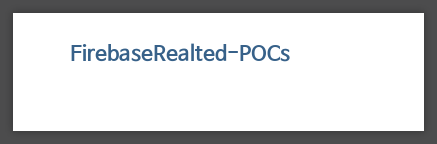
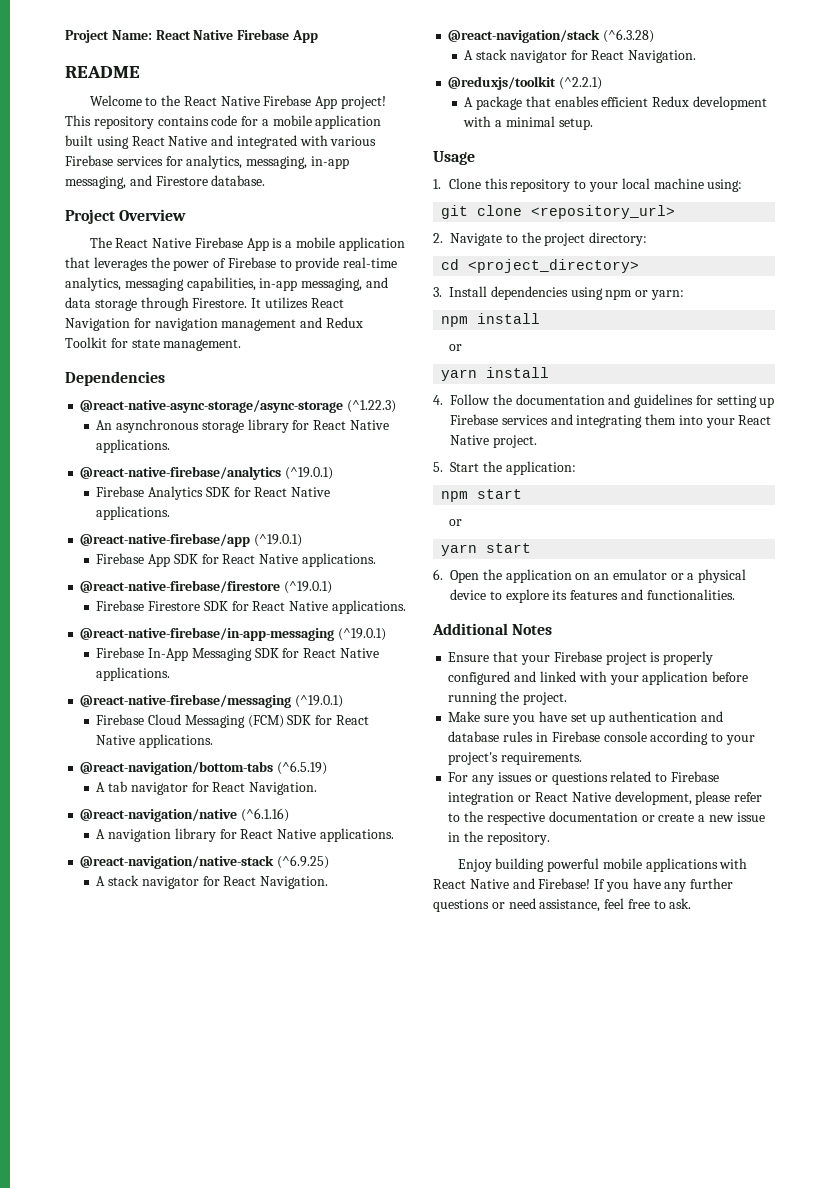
[70,43,290,62] FirebaseRealted-POCs -> [65,29,318,43] [65,66,140,78] [89,95,387,109] [65,115,382,129] [65,135,377,149] [65,155,349,169] [65,175,266,189] [65,209,187,224] [89,237,405,251] [65,257,398,271] [65,277,388,291] [65,297,344,311] [65,317,363,331] [65,337,242,351] [65,371,165,386] [80,400,397,413] [96,419,390,433] [96,439,171,453] [80,466,334,480] [96,486,331,500] [96,506,171,520] [80,533,303,547] [96,553,377,567] [80,580,333,594] [96,600,407,614] [80,627,387,641] [96,647,380,661] [96,667,171,681] [80,694,344,708] [96,714,370,728] [96,734,214,748] [80,761,328,775] [96,781,318,795] [80,808,290,822] [96,828,395,842] [80,855,330,869] [96,875,329,889] [448,29,655,43] [464,49,697,63] [448,76,603,90] [464,96,768,110] [463,116,593,130] [433,151,475,165] [433,178,743,192] [441,205,676,219] [433,232,648,246] [441,259,640,273] [433,286,684,300] [441,313,541,327] [448,344,462,351] [441,367,550,381] [433,394,775,408] [450,414,772,428] [450,435,537,448] [433,461,576,475] [441,489,523,502] [448,519,462,526] [441,543,532,556] [433,569,747,583] [450,589,735,603] [432,623,553,635] [448,651,714,665] [448,671,749,685] [448,691,567,705] [448,711,723,725] [448,731,755,745] [448,752,583,765] [448,771,719,785] [448,791,763,805] [448,811,765,825] [448,831,550,845] [457,858,748,872] [433,878,734,892] [433,898,692,912] Project Name: React Native Firebase App // README // Welcome to the React Native Firebase App project! This repository contains code for a mobile application built using React Native and integrated with various Firebase services for analytics, messaging, in-app messaging, and Firestore database. // Project Overview // The React Native Firebase App is a mobile application that leverages the power of Firebase to provide real-time analytics, messaging capabilities, in-app messaging, and data storage through Firestore. It utilizes React Navigation for navigation management and Redux Toolkit for state management. // Dependencies // @react-native-async-storage/async-storage (^1.22.3) // An asynchronous storage library for React Native applications. // @react-native-firebase/analytics (^19.0.1) // Firebase Analytics SDK for React Native applications. // @react-native-firebase/app (^19.0.1) // Firebase App SDK for React Native applications. // @react-native-firebase/firestore (^19.0.1) // Firebase Firestore SDK for React Native applications. // @react-native-firebase/in-app-messaging (^19.0.1) // Firebase In-App Messaging SDK for React Native applications. // @react-native-firebase/messaging (^19.0.1) // Firebase Cloud Messaging (FCM) SDK for React Native applications. // @react-navigation/bottom-tabs (^6.5.19) // A tab navigator for React Navigation. // @react-navigation/native (^6.1.16) // A navigation library for React Native applications. // @react-navigation/native-stack (^6.9.25) // A stack navigator for React Navigation. // @react-navigation/stack (^6.3.28) // A stack navigator for React Navigation. // @reduxjs/toolkit (^2.2.1) // A package that enables efficient Redux development with a minimal setup. // Usage // 1. Clone this repository to your local machine using: // git clone <repository_url> // 2. Navigate to the project directory: // cd <project_directory> // 3. Install dependencies using npm or yarn: // npm install // or // yarn install // 4. Follow the documentation and guidelines for setting up Firebase services and integrating them into your React Native project. // 5. Start the application: // npm start // or // yarn start // 6. Open the application on an emulator or a physical device to explore its features and functionalities. // Additional Notes // Ensure that your Firebase project is properly configured and linked with your application before running the project. // Make sure you have set up authentication and database rules in Firebase console according to your project's requirements. // For any issues or questions related to Firebase integration or React Native development, please refer to the respective documentation or create a new issue in the repository. // Enjoy building powerful mobile applications with React Native and Firebase! If you have any further questions or need assistance, feel free to ask.

